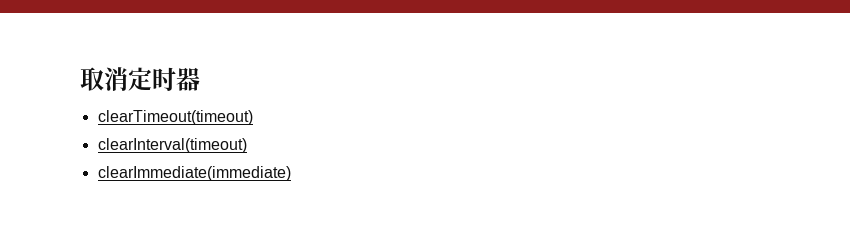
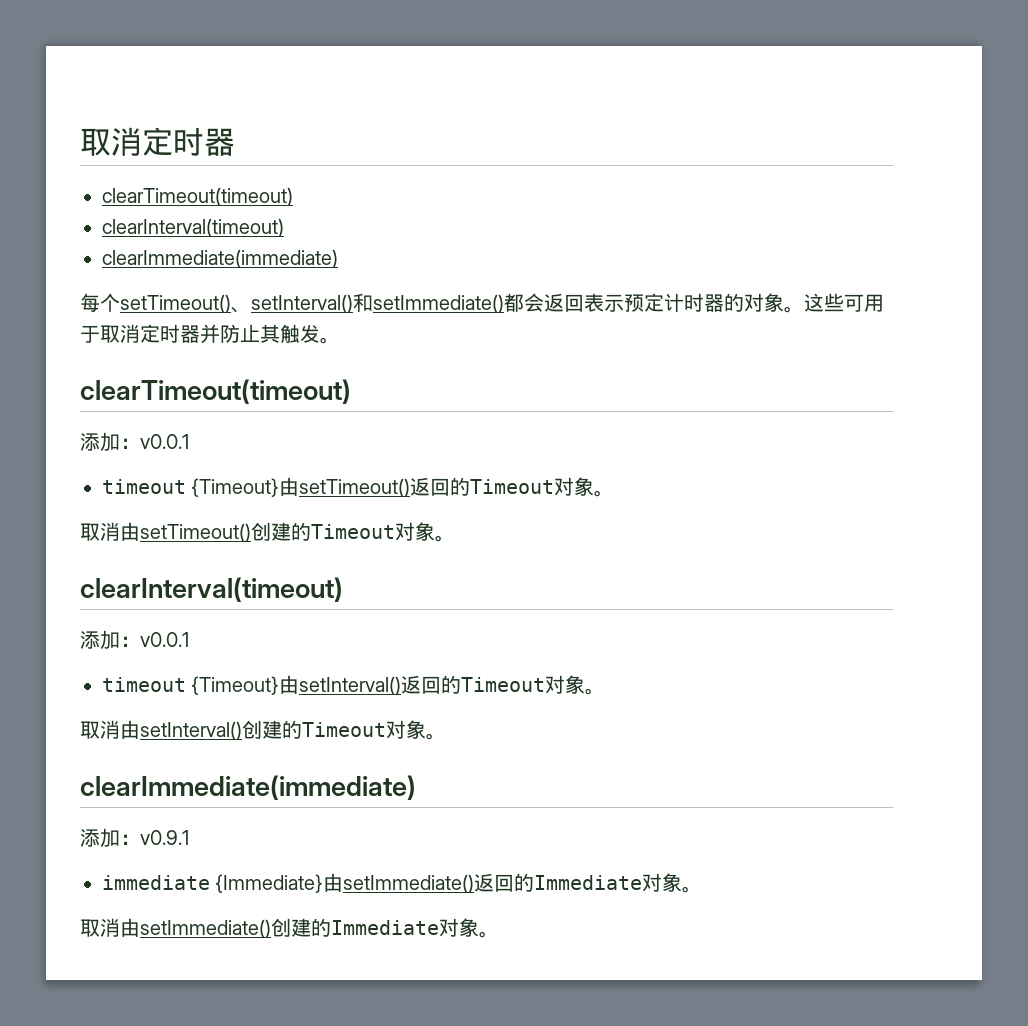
(291, 173) none -> [80,293,884,313] [80,324,340,344] [80,379,351,404] [80,432,189,452] [102,477,615,497] [80,522,455,542] [80,577,343,602] [80,630,189,650] [102,675,606,695] [80,720,446,740] [80,775,416,800] [80,828,189,848] [102,873,703,893] [80,918,499,938] // 每个setTimeout()、setInterval()和setImmediate()都会返回表示预定计时器的对象。这些可用于取消定时器并防止其触发。 // clearTimeout(timeout) // 添加：v0.0.1 // timeout {Timeout}由setTimeout()返回的Timeout对象。 // 取消由setTimeout()创建的Timeout对象。 // clearInterval(timeout) // 添加：v0.0.1 // timeout {Timeout}由setInterval()返回的Timeout对象。 // 取消由setInterval()创建的Timeout对象。 // clearImmediate(immediate) // 添加：v0.9.1 // immediate {Immediate}由setImmediate()返回的Immediate对象。 // 取消由setImmediate()创建的Immediate对象。

